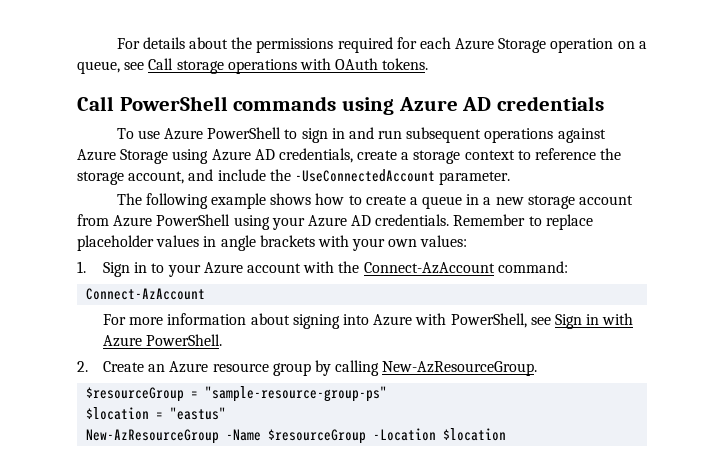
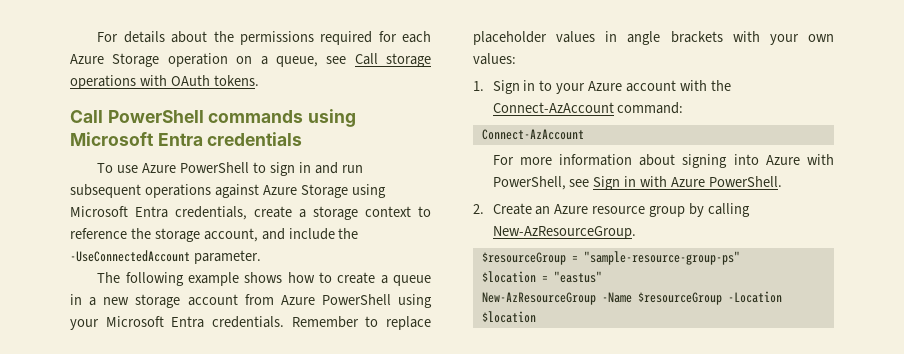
[398,97,492,111] Azure AD -> [70,132,203,146] Microsoft Entra
[211,149,275,161] Azure AD -> [70,206,168,218] Microsoft Entra
[307,215,372,227] Azure AD -> [105,316,205,328] Microsoft Entra

